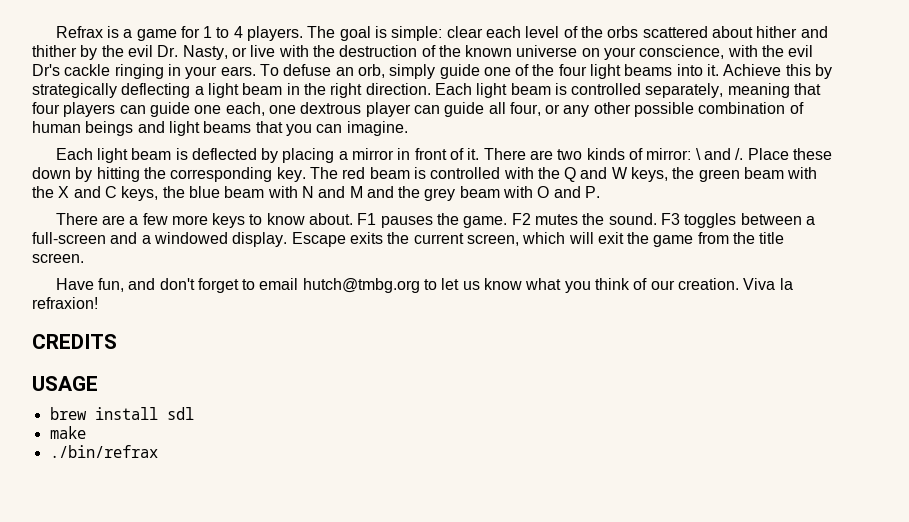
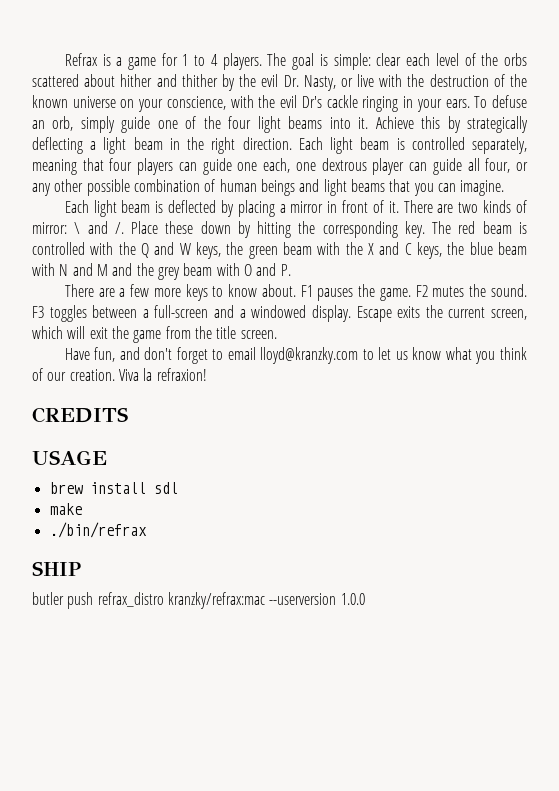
[302,278,420,293] hutch@tmbg.org -> [260,347,359,364] lloyd@kranzky.com
(158, 451) none -> [32,561,81,576] [32,592,365,609] // SHIP // butler push refrax_distro kranzky/refrax:mac --userversion 1.0.0

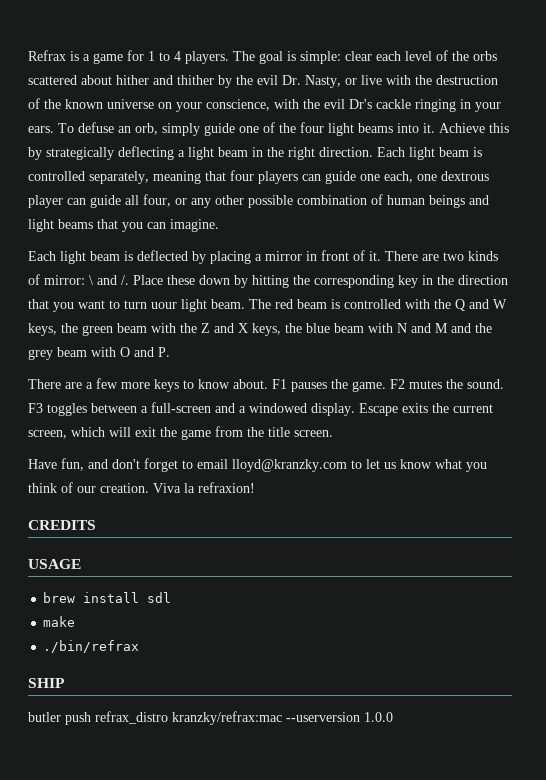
[404,221,425,238] key. -> [398,275,508,288] [28,299,245,312] key in the direction that you want to turn uour light beam.
[367,242,412,255] X and C -> [201,323,248,333] Z and X

